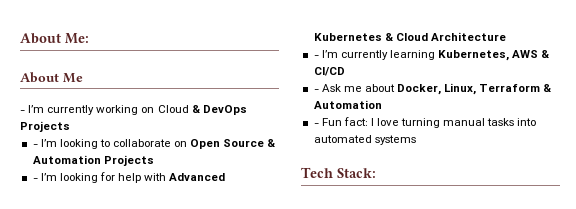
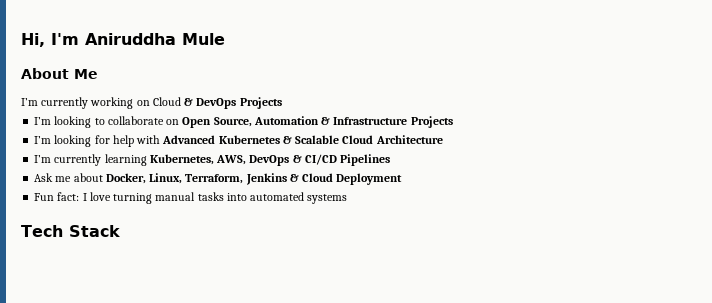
[20,33,89,44] About Me: -> [21,33,225,47] Hi, I'm Aniruddha Mule
[20,110,25,113] - -> (98, 74) none
[32,144,38,147] - -> (282, 103) none
[223,139,276,147] [32,155,154,166] [32,178,38,181] Source & Automation Projects // - -> [213,116,453,128] Source, Automation & Infrastructure Projects //
(393, 37) none -> [295,135,340,144] Scalable
[313,55,319,58] - -> (443, 139) none
[512,50,539,58] AWS -> [216,155,290,166] AWS, DevOps
[313,89,319,92] // - -> [340,154,391,166] Pipelines //
[479,84,552,92] [313,100,382,109] [313,123,319,126] Terraform & Automation // - -> [185,173,403,185] Terraform, Jenkins & Cloud Deployment //
[337,168,376,178] Stack: -> [68,225,120,237] Stack

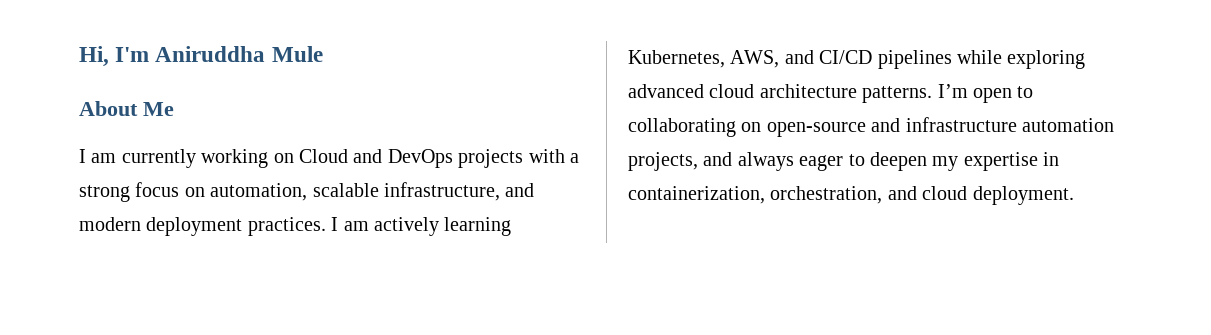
[21,98,38,106] I’m -> [79,149,117,163] I am
[184,97,282,109] [34,116,453,128] [34,135,443,147] [34,154,391,166] [34,173,403,185] [34,192,348,204] [21,225,120,237] & DevOps Projects // I’m looking to collaborate on Open Source, Automation & Infrastructure Projects // I’m looking for help with Advanced Kubernetes & Scalable Cloud Architecture // I’m currently learning Kubernetes, AWS, DevOps & CI/CD Pipelines // Ask me about Docker, Linux, Terraform, Jenkins & Cloud Deployment // Fun fact: I love turning manual tasks into automated systems // Tech Stack -> [353,149,579,168] [79,182,535,202] [79,217,512,236] [628,50,1086,69] [628,84,1034,103] [628,117,1114,137] [628,152,1060,171] [628,186,1074,205] and DevOps projects with a strong focus on automation, scalable infrastructure, and modern deployment practices. I am actively learning Kubernetes, AWS, and CI/CD pipelines while exploring advanced cloud architecture patterns. I’m open to collaborating on open-source and infrastructure automation projects, and always eager to deepen my expertise in containerization, orchestration, and cloud deployment.

